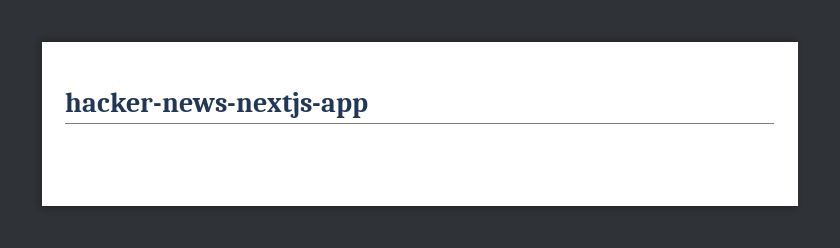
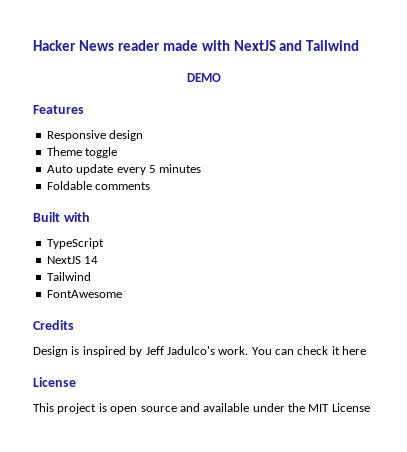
[65,92,368,118] hacker-news-nextjs-app -> [33,40,360,51] [186,73,221,82] [33,105,84,114] [46,130,144,141] [46,147,118,158] [46,164,202,175] [46,181,151,190] [33,212,90,222] [46,238,104,249] [46,256,99,264] [46,272,91,281] [46,290,122,298] [33,320,74,330] [33,346,367,357] [33,377,76,387] [33,403,370,414] Hacker News reader made with NextJS and Tailwind // DEMO // Features // Responsive design // Theme toggle // Auto update every 5 minutes // Foldable comments // Built with // TypeScript // NextJS 14 // Tailwind // FontAwesome // Credits // Design is inspired by Jeff Jadulco's work. You can check it here // License // This project is open source and available under the MIT License

